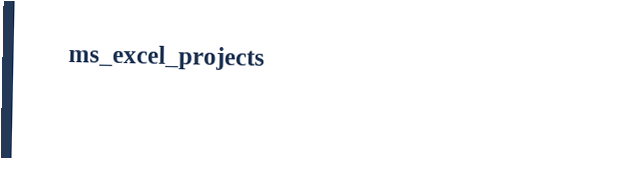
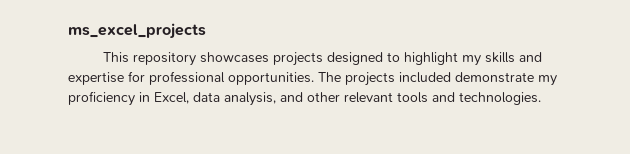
(265, 57) none -> [102,52,542,66] [68,71,557,86] [68,91,541,106] // This repository showcases projects designed to highlight my skills and expertise for professional opportunities. The projects included demonstrate my proficiency in Excel, data analysis, and other relevant tools and technologies.

